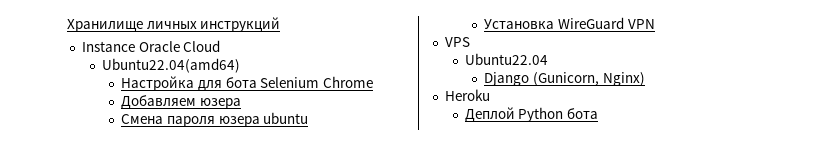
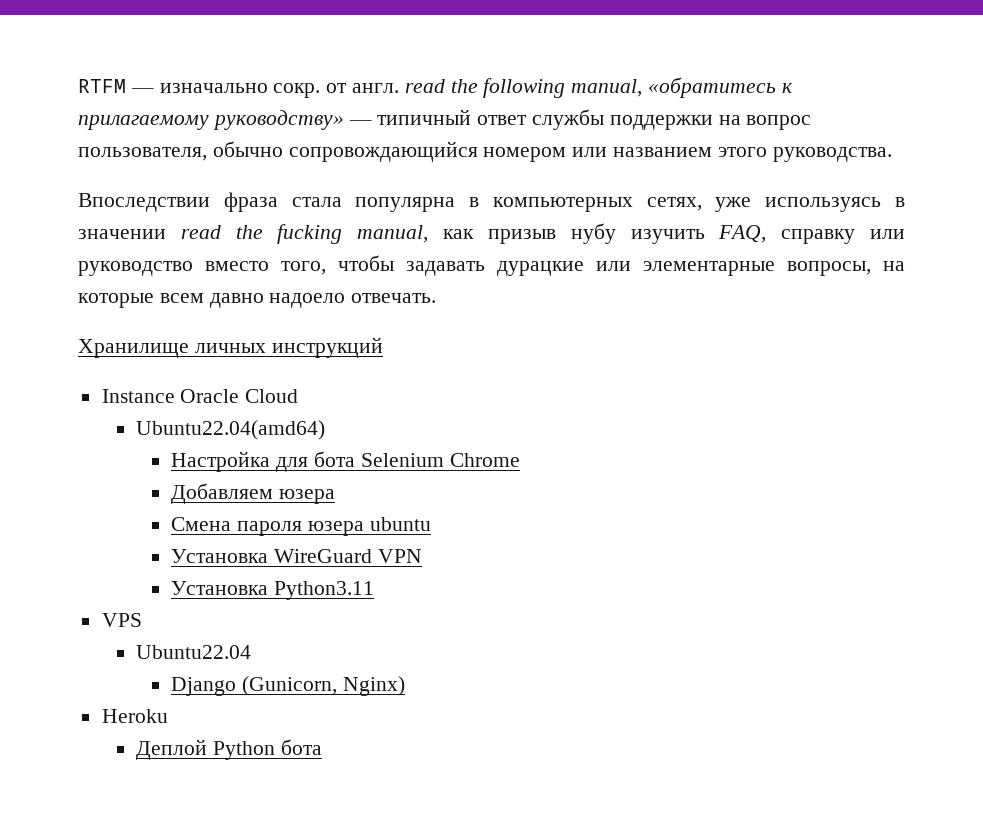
(67, 25) none -> [78,77,793,98] [78,109,812,130] [78,141,892,162] [78,192,906,212] [78,223,906,244] [78,255,905,276] [78,293,437,308] RTFM — изначально сокр. от англ. read the following manual, «обратитесь к прилагаемому руководству» — типичный ответ службы поддержки на вопрос пользователя, обычно сопровождающийся номером или названием этого руководства. // Впоследствии фраза стала популярна в компьютерных сетях, уже используясь в значении read the fucking manual, как призыв нубу изучить FAQ, справку или руководство вместо того, чтобы задавать дурацкие или элементарные вопросы, на которые всем давно надоело отвечать. //
(655, 24) none -> [171,581,375,600] // Установка Python3.11

